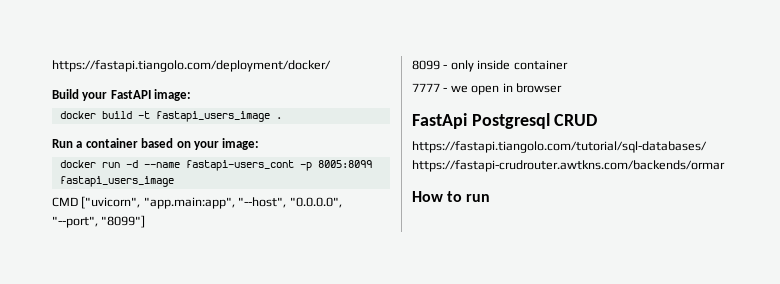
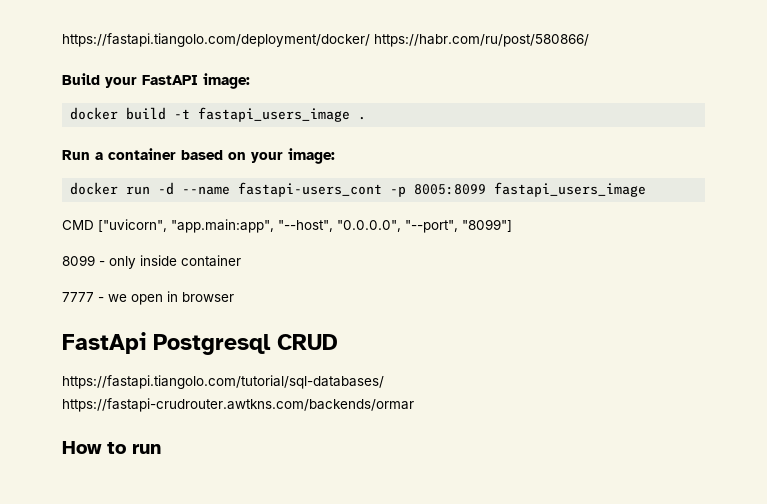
(331, 66) none -> [374,34,589,47] https://habr.com/ru/post/580866/

